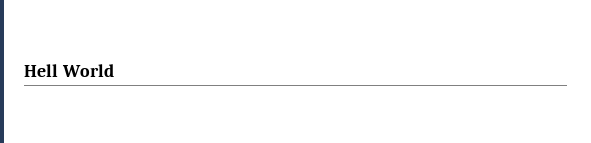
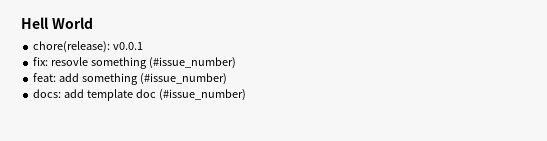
(114, 70) none -> [33,41,144,53] [33,57,237,69] [33,73,228,85] [33,89,246,101] // chore(release): v0.0.1 // fix: resovle something (#issue_number) // feat: add something (#issue_number) // docs: add template doc (#issue_number)

